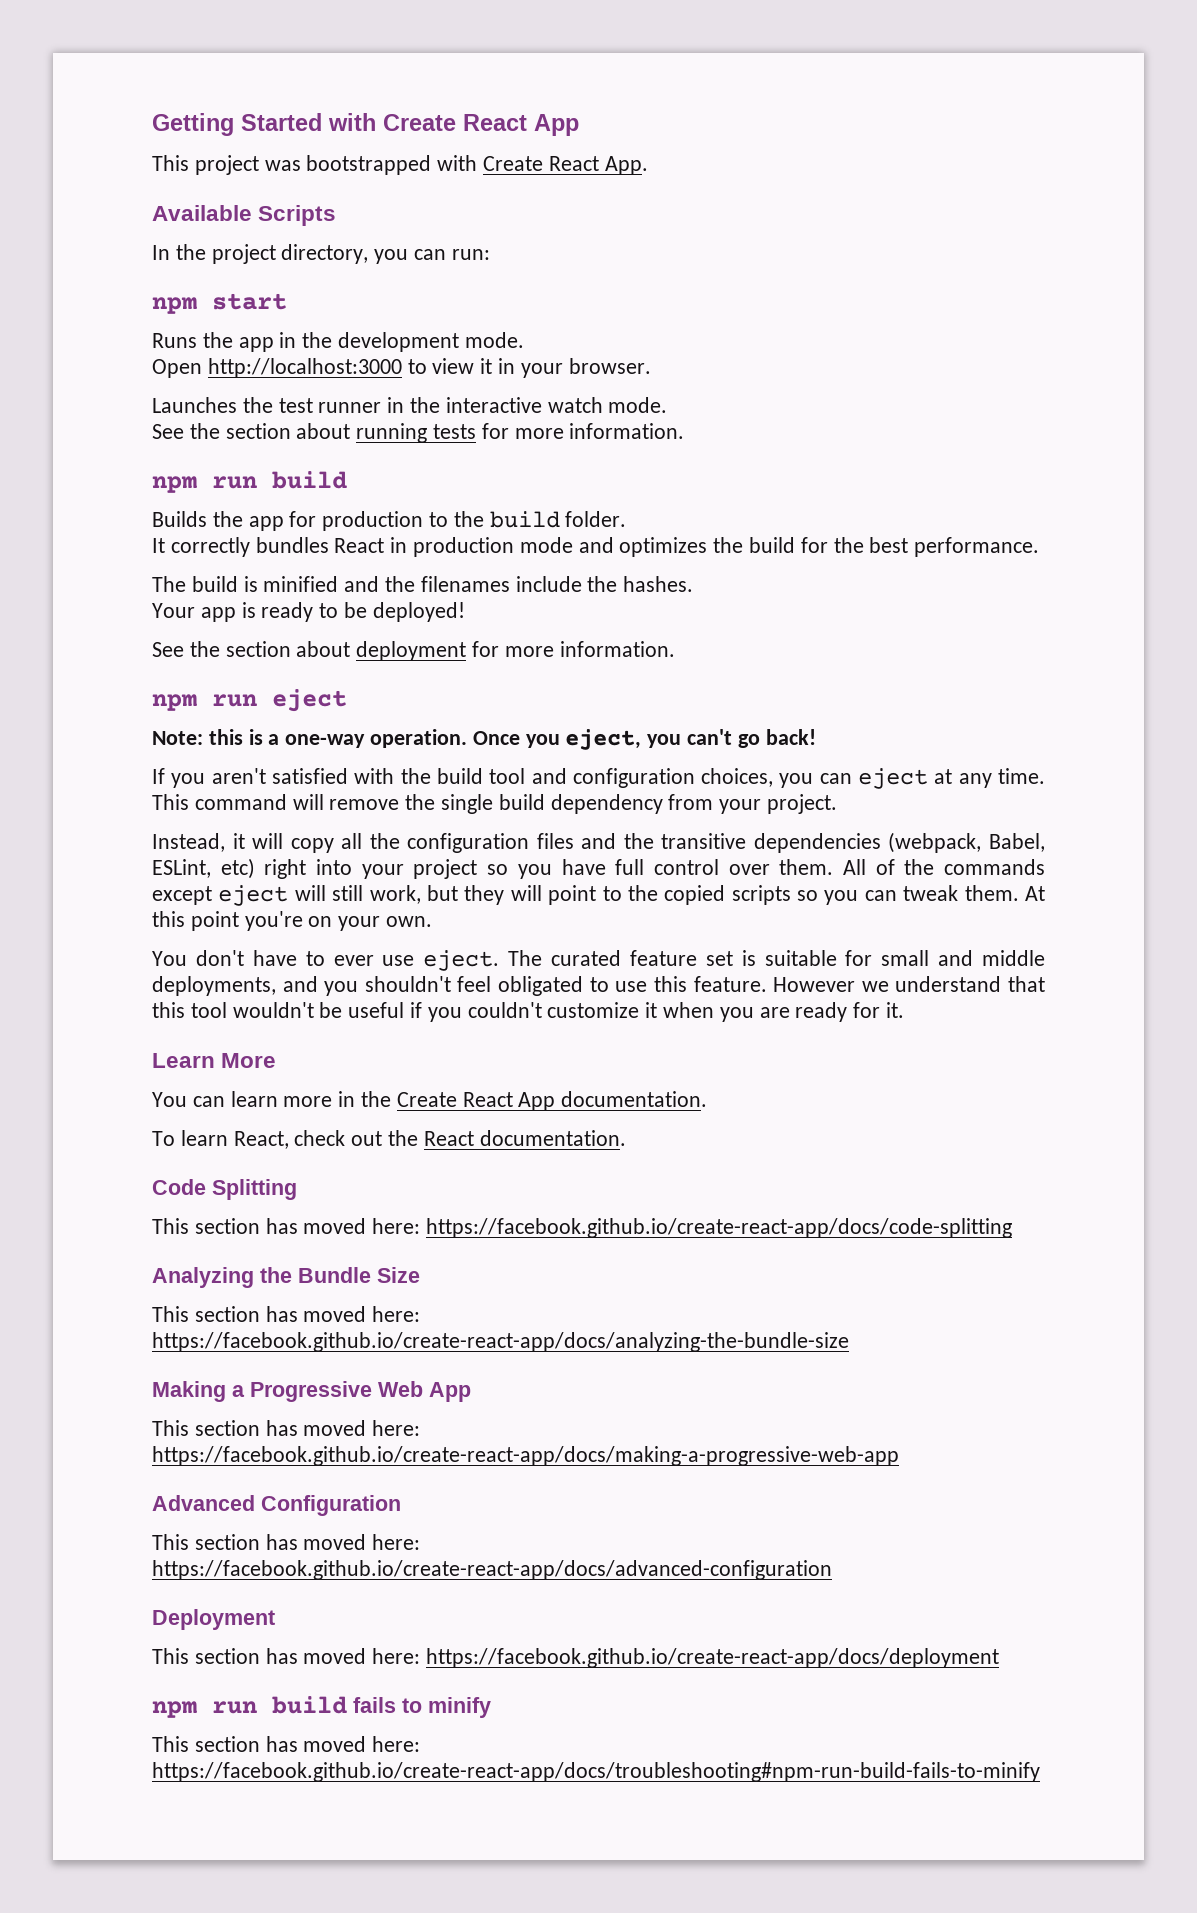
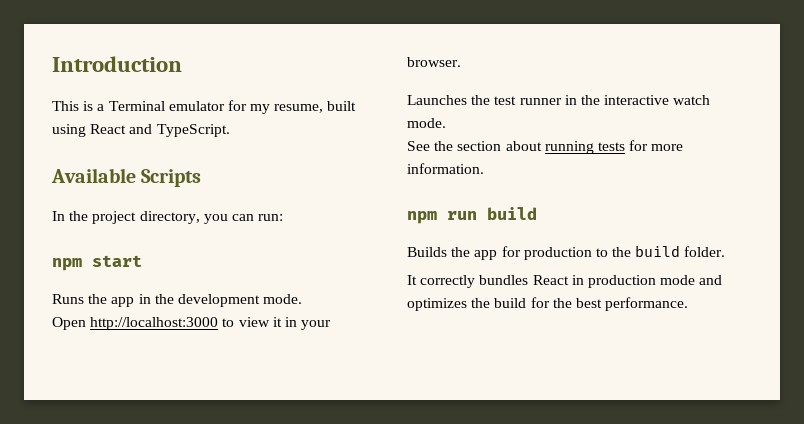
[152,113,579,136] [152,155,648,175] Getting Started with Create React App // This project was bootstrapped with Create React App. -> [52,56,182,72] [52,100,357,114] [52,124,230,137] Introduction // This is a Terminal emulator for my resume, built using React and TypeScript.
[152,576,694,592] [152,602,465,622] [152,641,675,661] [152,689,347,712] [152,729,816,750] [152,768,1045,789] [152,794,838,814] [152,832,1045,853] [152,858,1045,879] [152,885,1046,906] [152,911,433,931] [152,950,1045,971] [152,976,1046,996] [152,1002,905,1022] [152,1053,277,1068] [152,1091,708,1111] [152,1130,626,1149] [152,1179,297,1200] [152,1218,1013,1238] [152,1267,420,1288] [152,1306,421,1322] [152,1332,849,1352] [152,1381,471,1402] [152,1420,421,1436] [152,1446,899,1466] [152,1495,401,1516] [152,1534,421,1550] [152,1560,832,1580] [152,1609,275,1630] [152,1648,1000,1668] [152,1696,491,1718] [152,1736,421,1752] [152,1762,1040,1782] // The build is minified and the filenames include the hashes. // Your app is ready to be deployed! // See the section about deployment for more information. // npm run eject // Note: this is a one-way operation. Once you eject, you can't go back! // If you aren't satisfied with the build tool and configuration choices, you can eject at any time. This command will remove the single build dependency from your project. // Instead, it will copy all the configuration files and the transitive dependencies (webpack, Babel, ESLint, etc) right into your project so you have full control over them. All of the commands except eject will still work, but they will point to the copied scripts so you can tweak them. At this point you're on your own. // You don't have to ever use eject. The curated feature set is suitable for small and middle deployments, and you shouldn't feel obligated to use this feature. However we understand that this tool wouldn't be useful if you couldn't customize it when you are ready for it. // Learn More // You can learn more in the Create React App documentation. // To learn React, check out the React documentation. // Code Splitting // This section has moved here: https://facebook.github.io/create-react-app/docs/code-splitting // Analyzing the Bundle Size // This section has moved here: https://facebook.github.io/create-react-app/docs/analyzing-the-bundle-size // Making a Progressive Web App // This section has moved here: https://facebook.github.io/create-react-app/docs/making-a-progressive-web-app // Advanced Configuration // This section has moved here: https://facebook.github.io/create-react-app/docs/advanced-configuration // Deployment // This section has moved here: https://facebook.github.io/create-react-app/docs/deployment // npm run build fails to minify // This section has moved here: https://facebook.github.io/create-react-app/docs/troubleshooting#npm-run-build-fails-to-minify -> (689, 304) none

